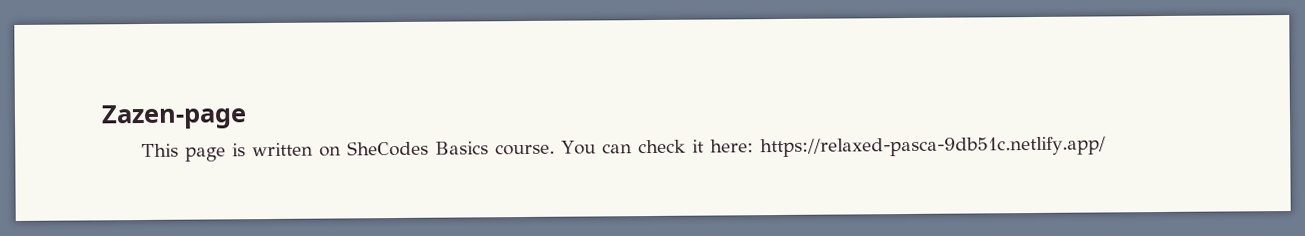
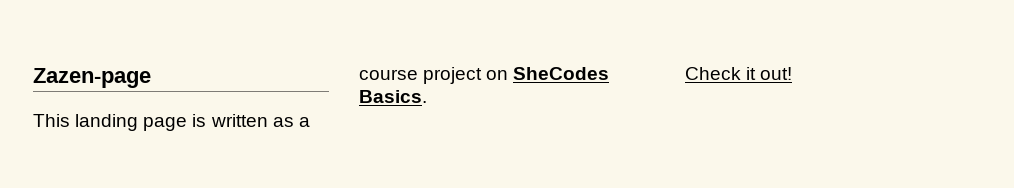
(179, 150) none -> [75,114,139,131] landing
[318,136,1106,158] on SheCodes Basics course. You can check it here: https://relaxed-pasca-9db51c.netlify.app/ -> [272,117,310,127] [359,67,610,84] [359,90,427,103] [685,67,793,80] as a course project on SheCodes Basics. // Check it out!

